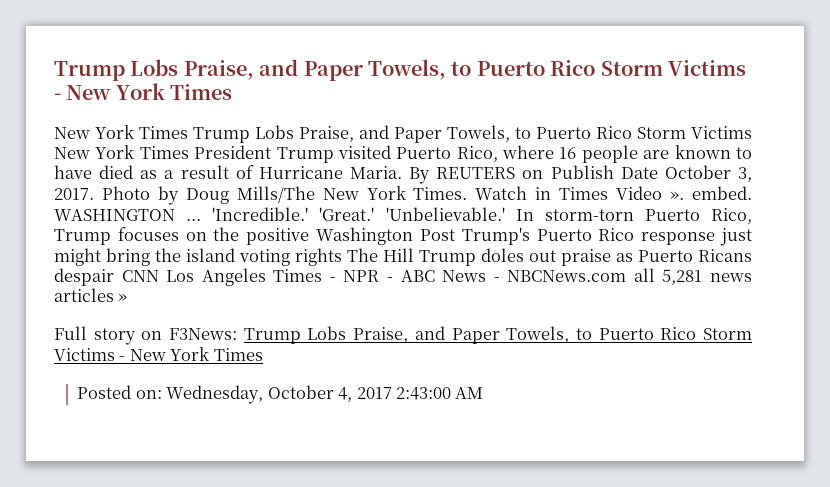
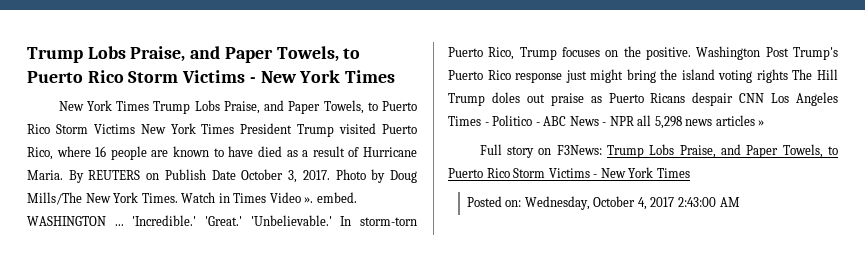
[246,228,310,245] positive -> [646,47,691,60] positive.
[343,270,380,282] NPR -> [492,115,533,126] Politico
[507,268,703,285] NBCNews.com all 5,281 -> [609,115,682,129] NPR all 5,298

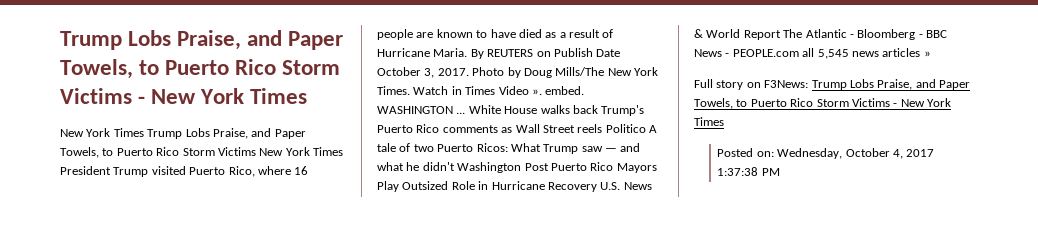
[132,215,417,226] [448,46,838,60] [448,69,838,83] [448,92,838,106] [448,115,682,129] 'Incredible.' 'Great.' 'Unbelievable.' In storm-torn Puerto Rico, Trump focuses on the positive. Washington Post Trump's Puerto Rico response just might bring the island voting rights The Hill Trump doles out praise as Puerto Ricans despair CNN Los Angeles Times - Politico - ABC News - NPR all 5,298 -> [468,105,645,116] [377,124,657,133] [377,143,641,154] [377,162,657,173] [377,181,652,192] [694,29,947,40] [694,48,849,59] White House walks back Trump's Puerto Rico comments as Wall Street reels Politico A tale of two Puerto Ricos: What Trump saw — and what he didn't Washington Post Puerto Rico Mayors Play Outsized Role in Hurricane Recovery U.S. News & World Report The Atlantic - Bloomberg - BBC News - PEOPLE.com all 5,545
[677,197,740,207] 2:43:00 AM -> [717,167,780,176] 1:37:38 PM

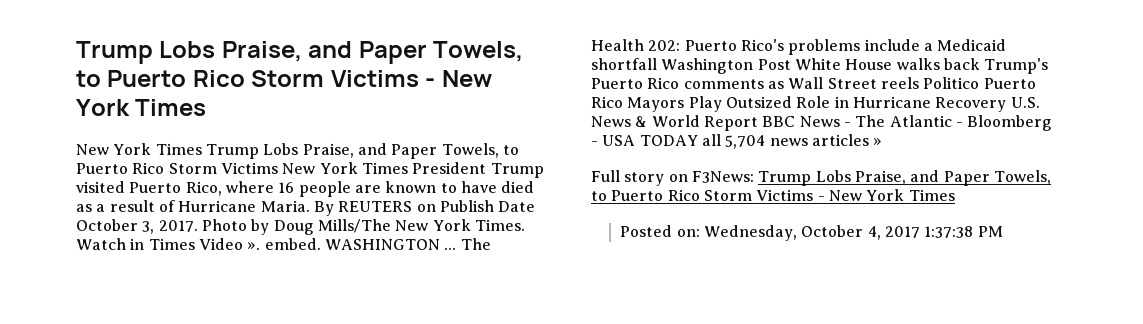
(466, 113) none -> [460,238,491,250] [591,39,1007,55] [591,58,791,74] The Health 202: Puerto Rico's problems include a Medicaid shortfall Washington Post
[649,125,657,133] [377,143,641,154] [377,162,549,173] A tale of two Puerto Ricos: What Trump saw — and what he didn't Washington Post -> (980, 83) none
(781, 35) none -> [762,116,851,127] BBC News -
[926,30,947,38] [694,48,849,59] BBC News - PEOPLE.com all 5,545 -> [602,134,766,149] USA TODAY all 5,704

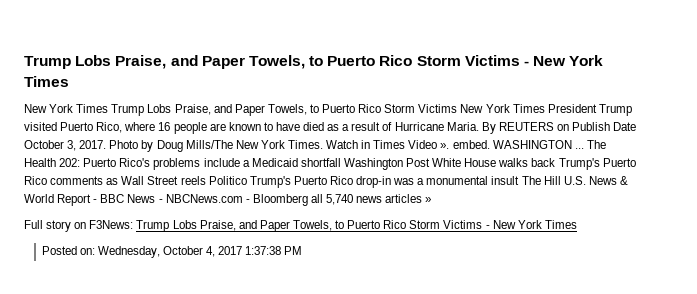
[983,78,1036,89] [591,96,1007,112] Puerto Rico Mayors Play Outsized Role in Hurricane Recovery -> [249,176,561,188] Trump's Puerto Rico drop-in was a monumental insult The Hill
(758, 123) none -> [93,199,98,203] -
[855,115,1053,131] [591,134,766,149] The Atlantic - Bloomberg - USA TODAY all 5,704 -> [165,194,354,206] NBCNews.com - Bloomberg all 5,740

